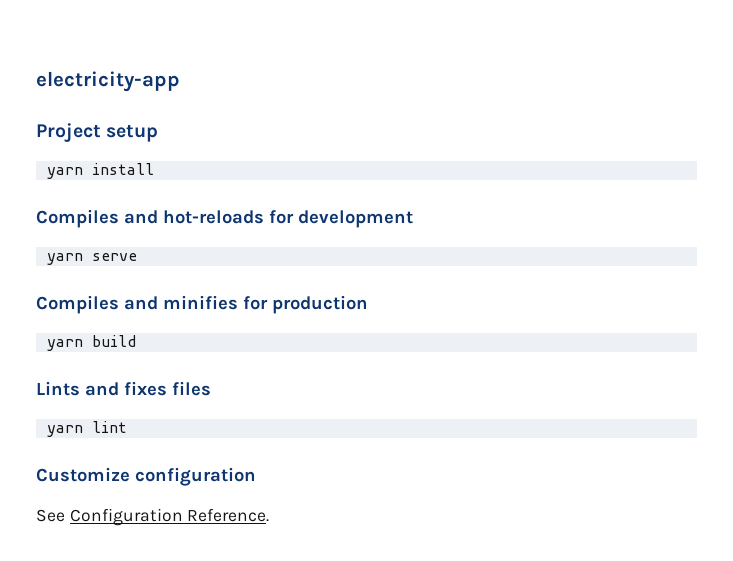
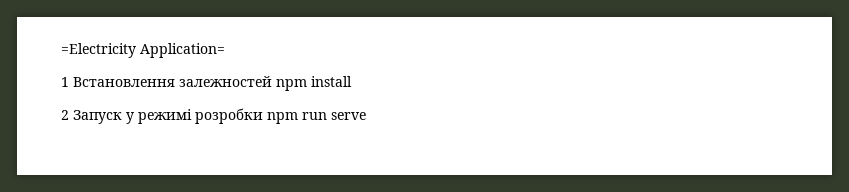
[36,71,180,92] [36,123,159,142] [46,163,154,179] [36,209,413,228] [46,253,137,265] [36,295,368,314] [46,335,136,351] [36,381,211,396] [46,421,127,437] [36,467,256,486] [36,508,270,526] electricity-app // Project setup // yarn install // Compiles and hot-reloads for development // yarn serve // Compiles and minifies for production // yarn build // Lints and fixes files // yarn lint // Customize configuration // See Configuration Reference. -> [61,43,225,58] [61,76,352,91] [61,108,366,124] =Electricity Application= // 1 Встановлення залежностей npm install // 2 Запуск у режимі розробки npm run serve

